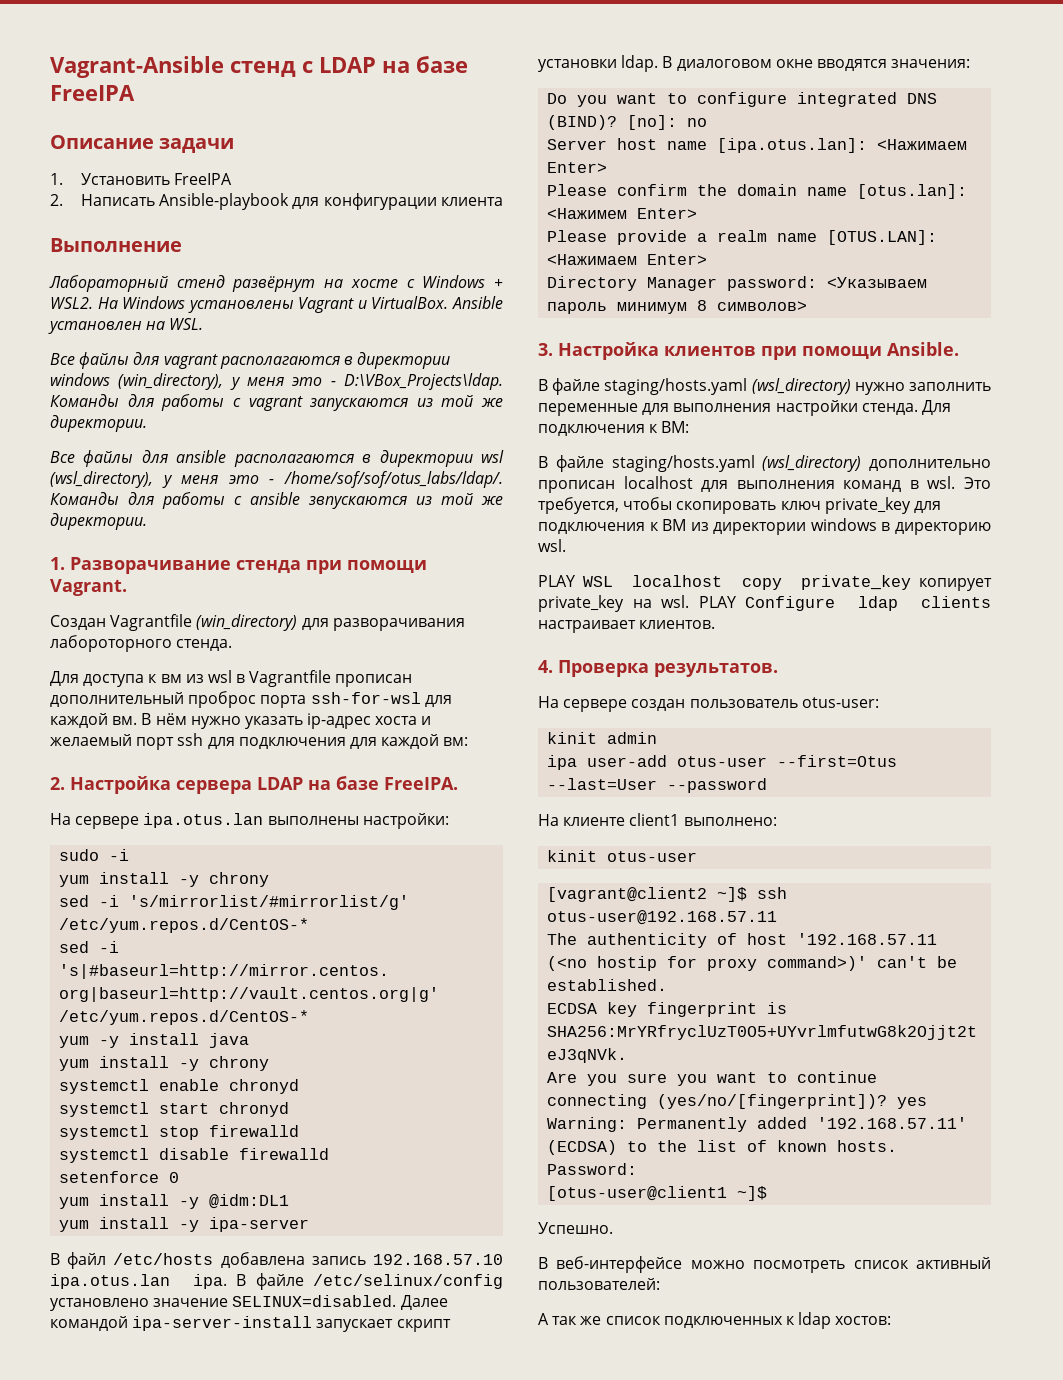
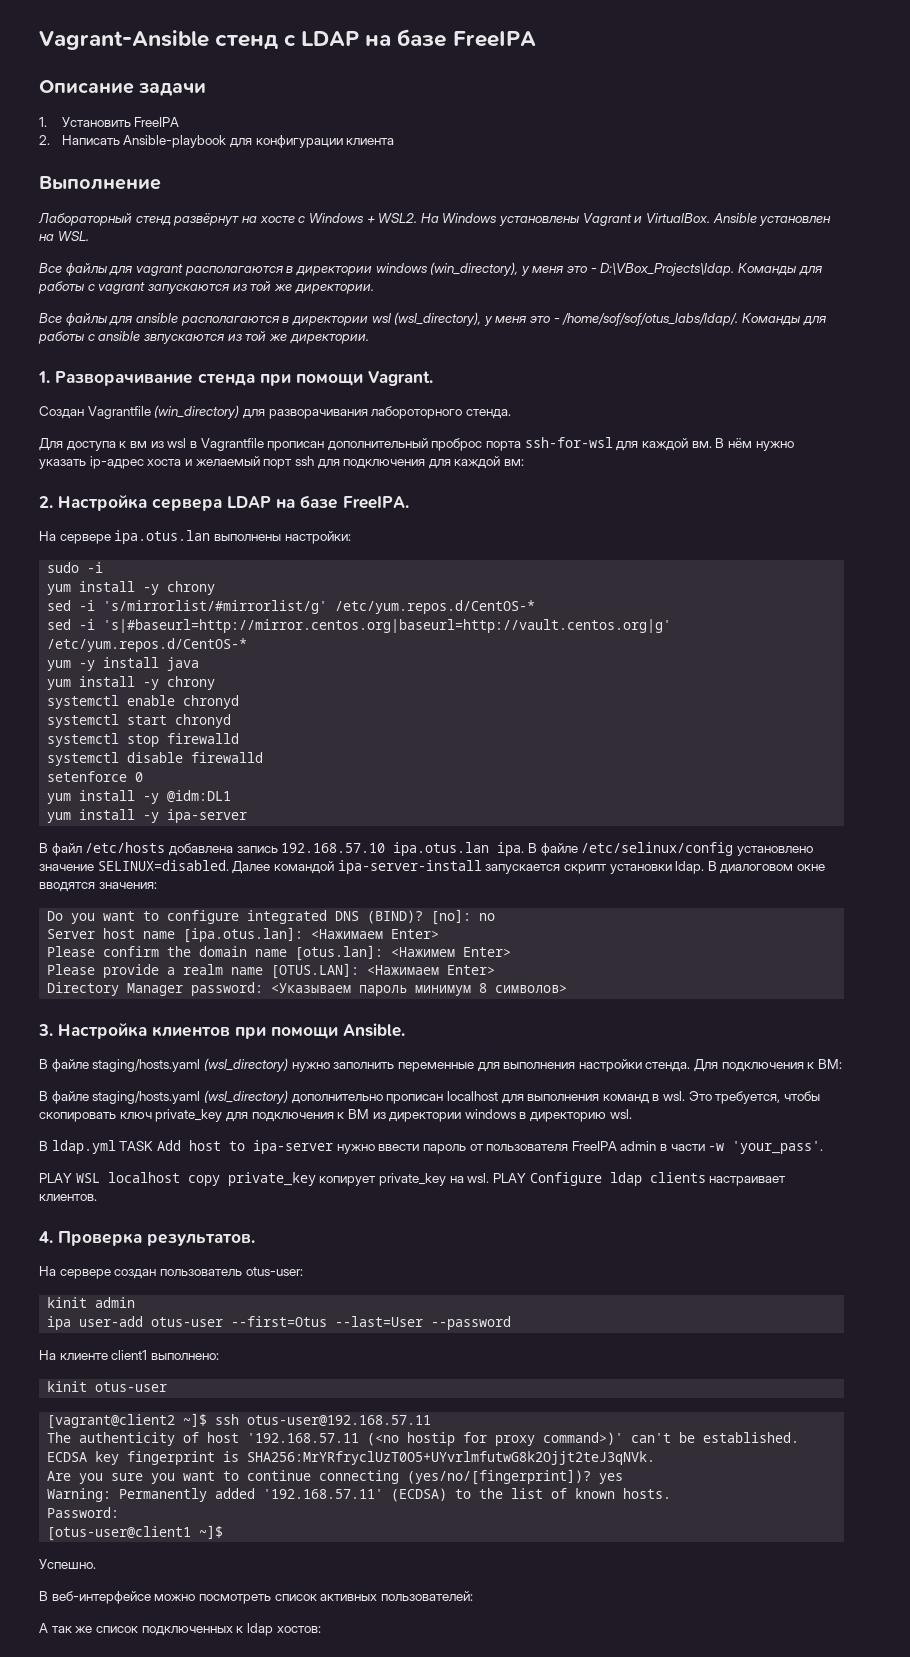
[316,1319,394,1332] запускает -> [485,864,561,874] запускается
(566, 545) none -> [39,1140,824,1154] // В ldap.yml TASK Add host to ipa-server нужно ввести пароль от пользователя FreeIPA admin в части -w 'your_pass'.
[916,1257,991,1269] активный -> [320,1594,378,1601] активных

